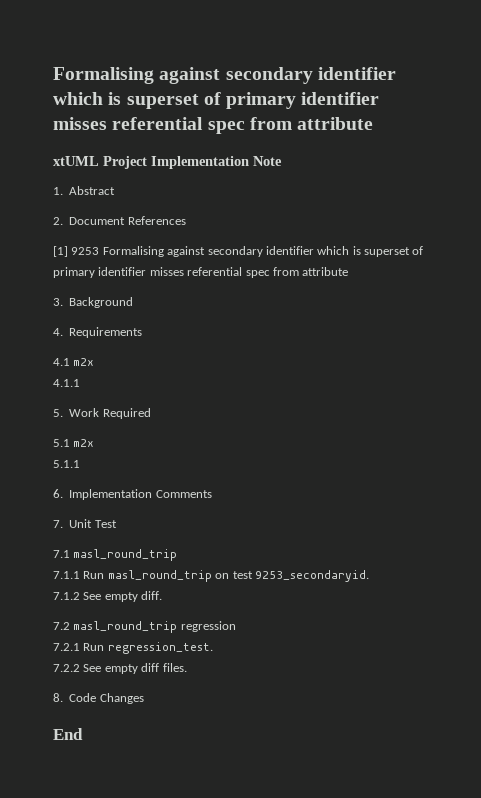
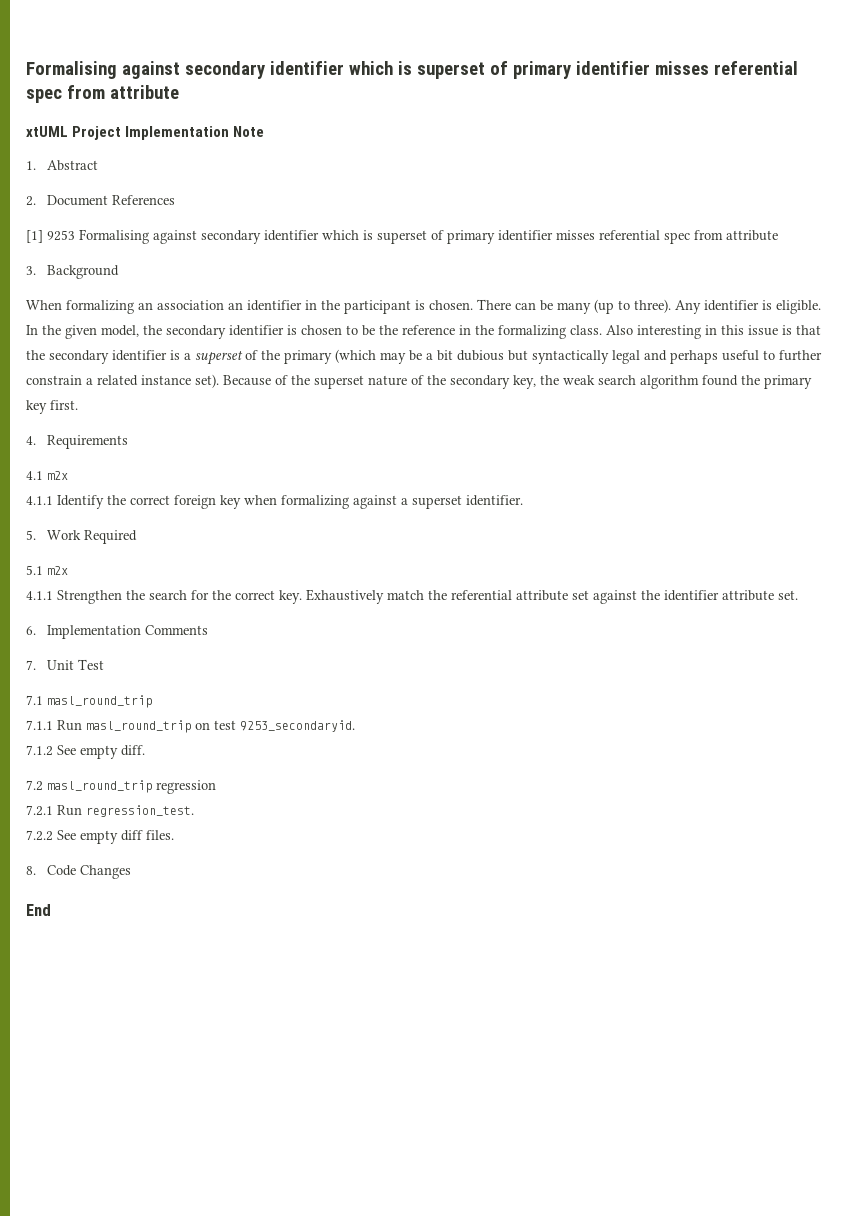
(134, 302) none -> [26,299,821,314] [26,325,821,339] [26,349,822,365] [26,374,812,389] [26,400,78,414] // When formalizing an association an identifier in the participant is chosen. There can be many (up to three). Any identifier is eligible. In the given model, the secondary identifier is chosen to be the reference in the formalizing class. Also interesting in this issue is that the secondary identifier is a superset of the primary (which may be a bit dubious but syntactically legal and perhaps useful to further constrain a related instance set). Because of the superset nature of the secondary key, the weak search algorithm found the primary key first.
(80, 383) none -> [57,495,523,509] Identify the correct foreign key when formalizing against a superset identifier.
[53,460,80,468] 5.1.1 -> [26,589,798,604] 4.1.1 Strengthen the search for the correct key. Exhaustively match the referential attribute set against the identifier attribute set.

